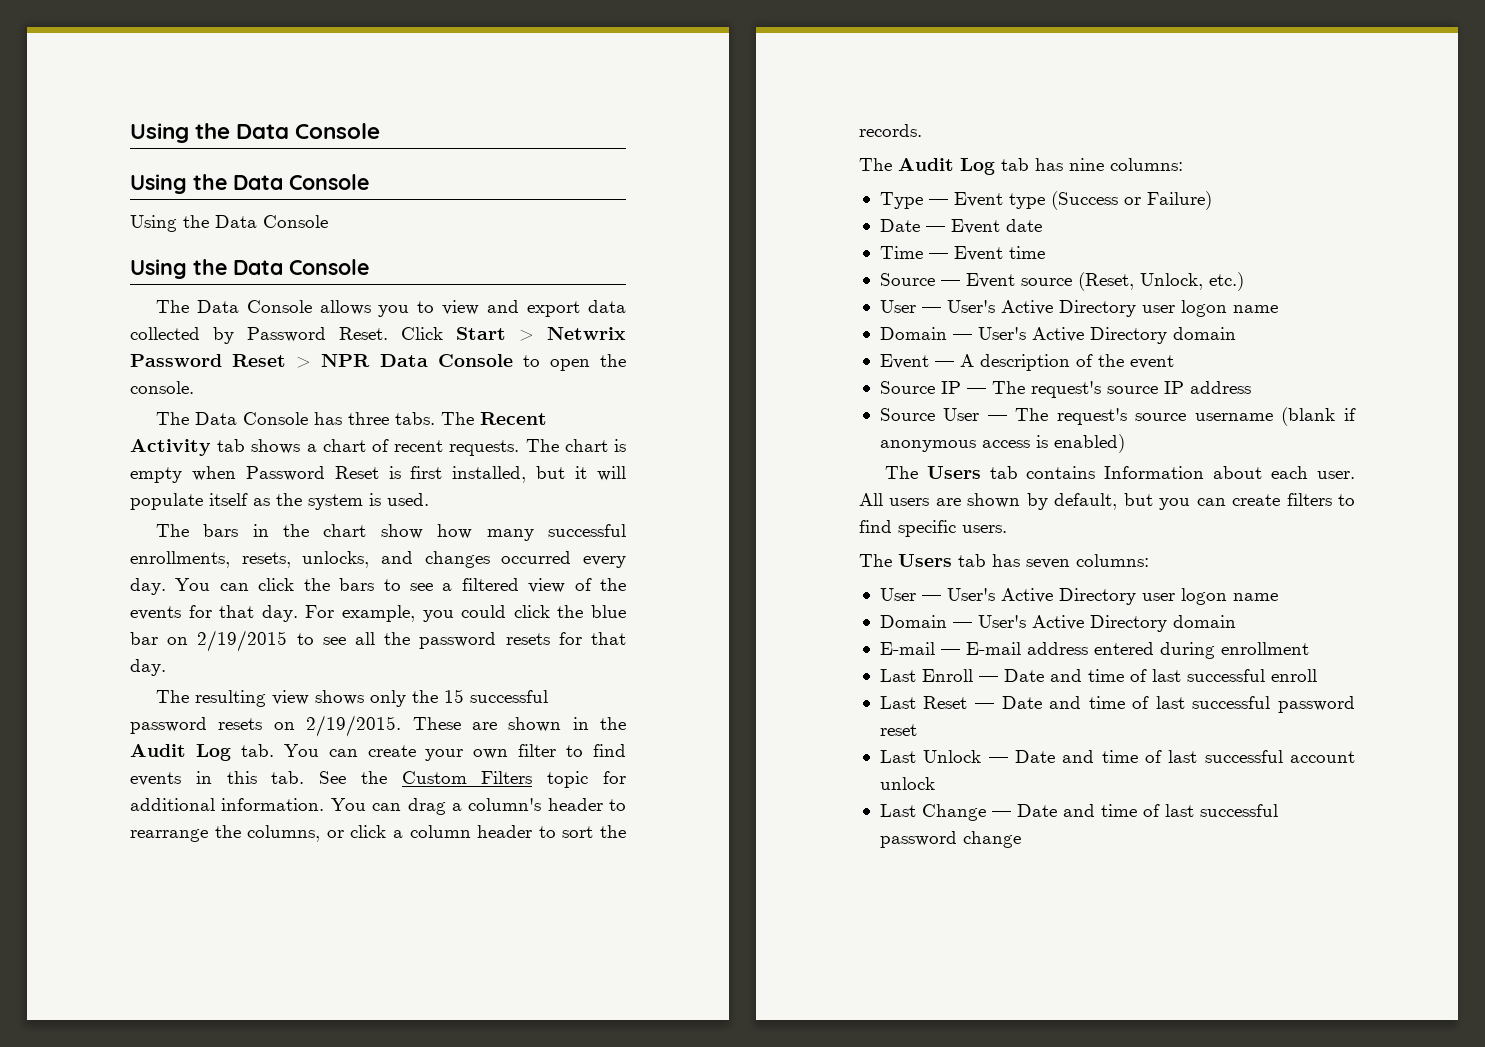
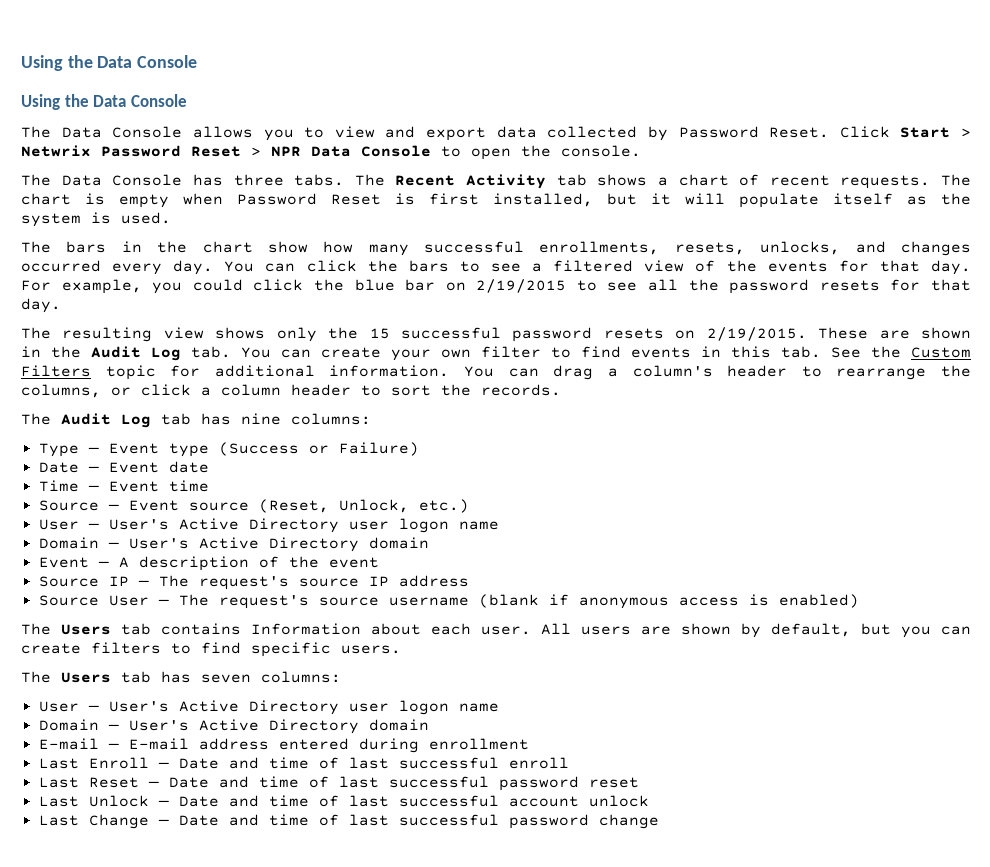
[130,123,381,143] [130,174,369,194] [130,215,328,232] [130,259,369,279] Using the Data Console // Using the Data Console // Using the Data Console // Using the Data Console -> [21,55,198,71] [21,94,187,110] Using the Data Console // Using the Data Console

